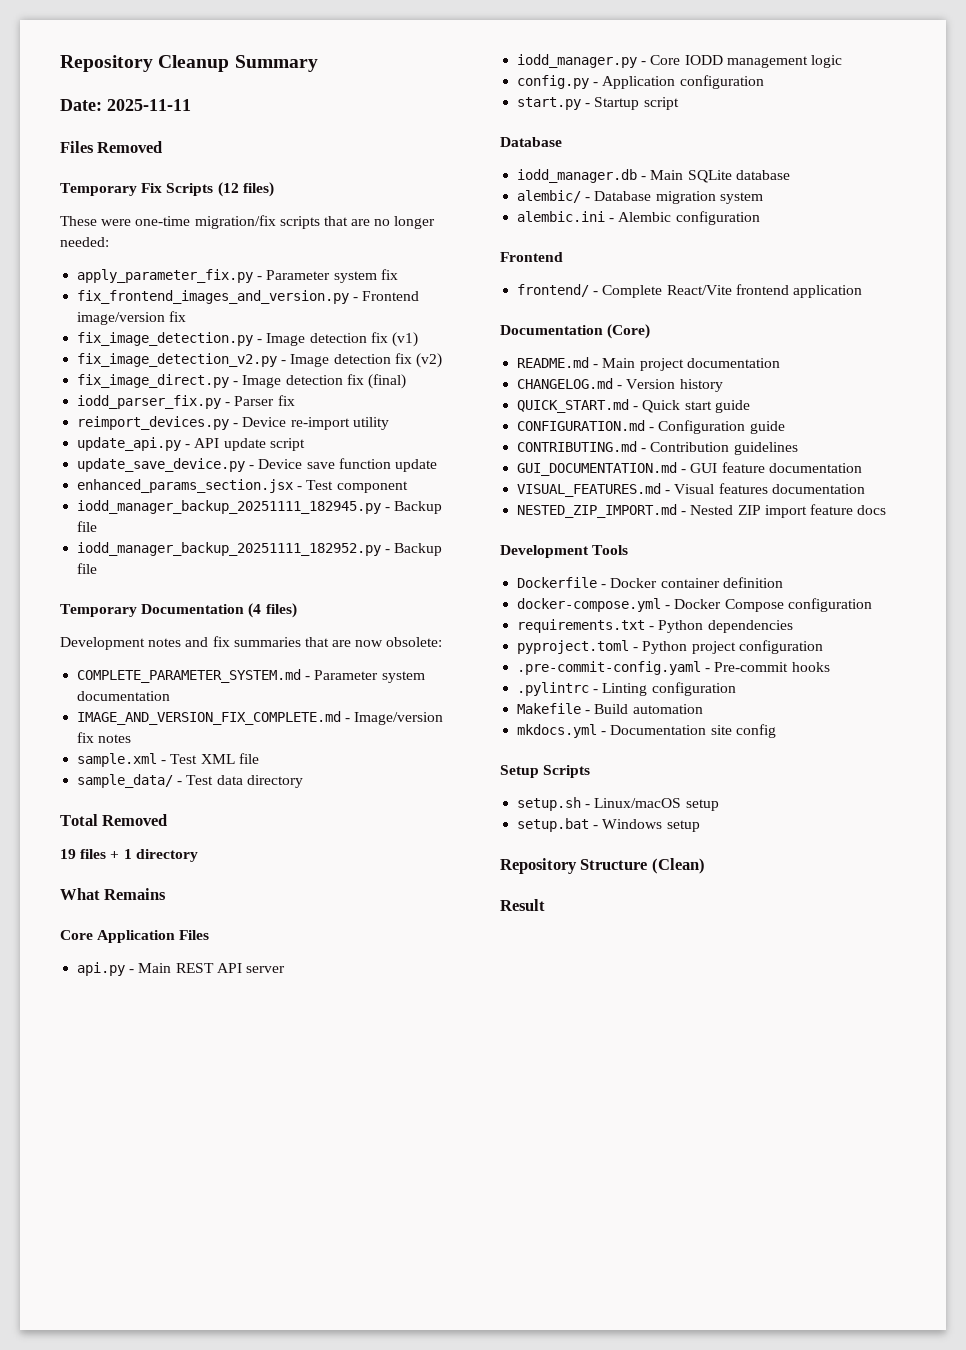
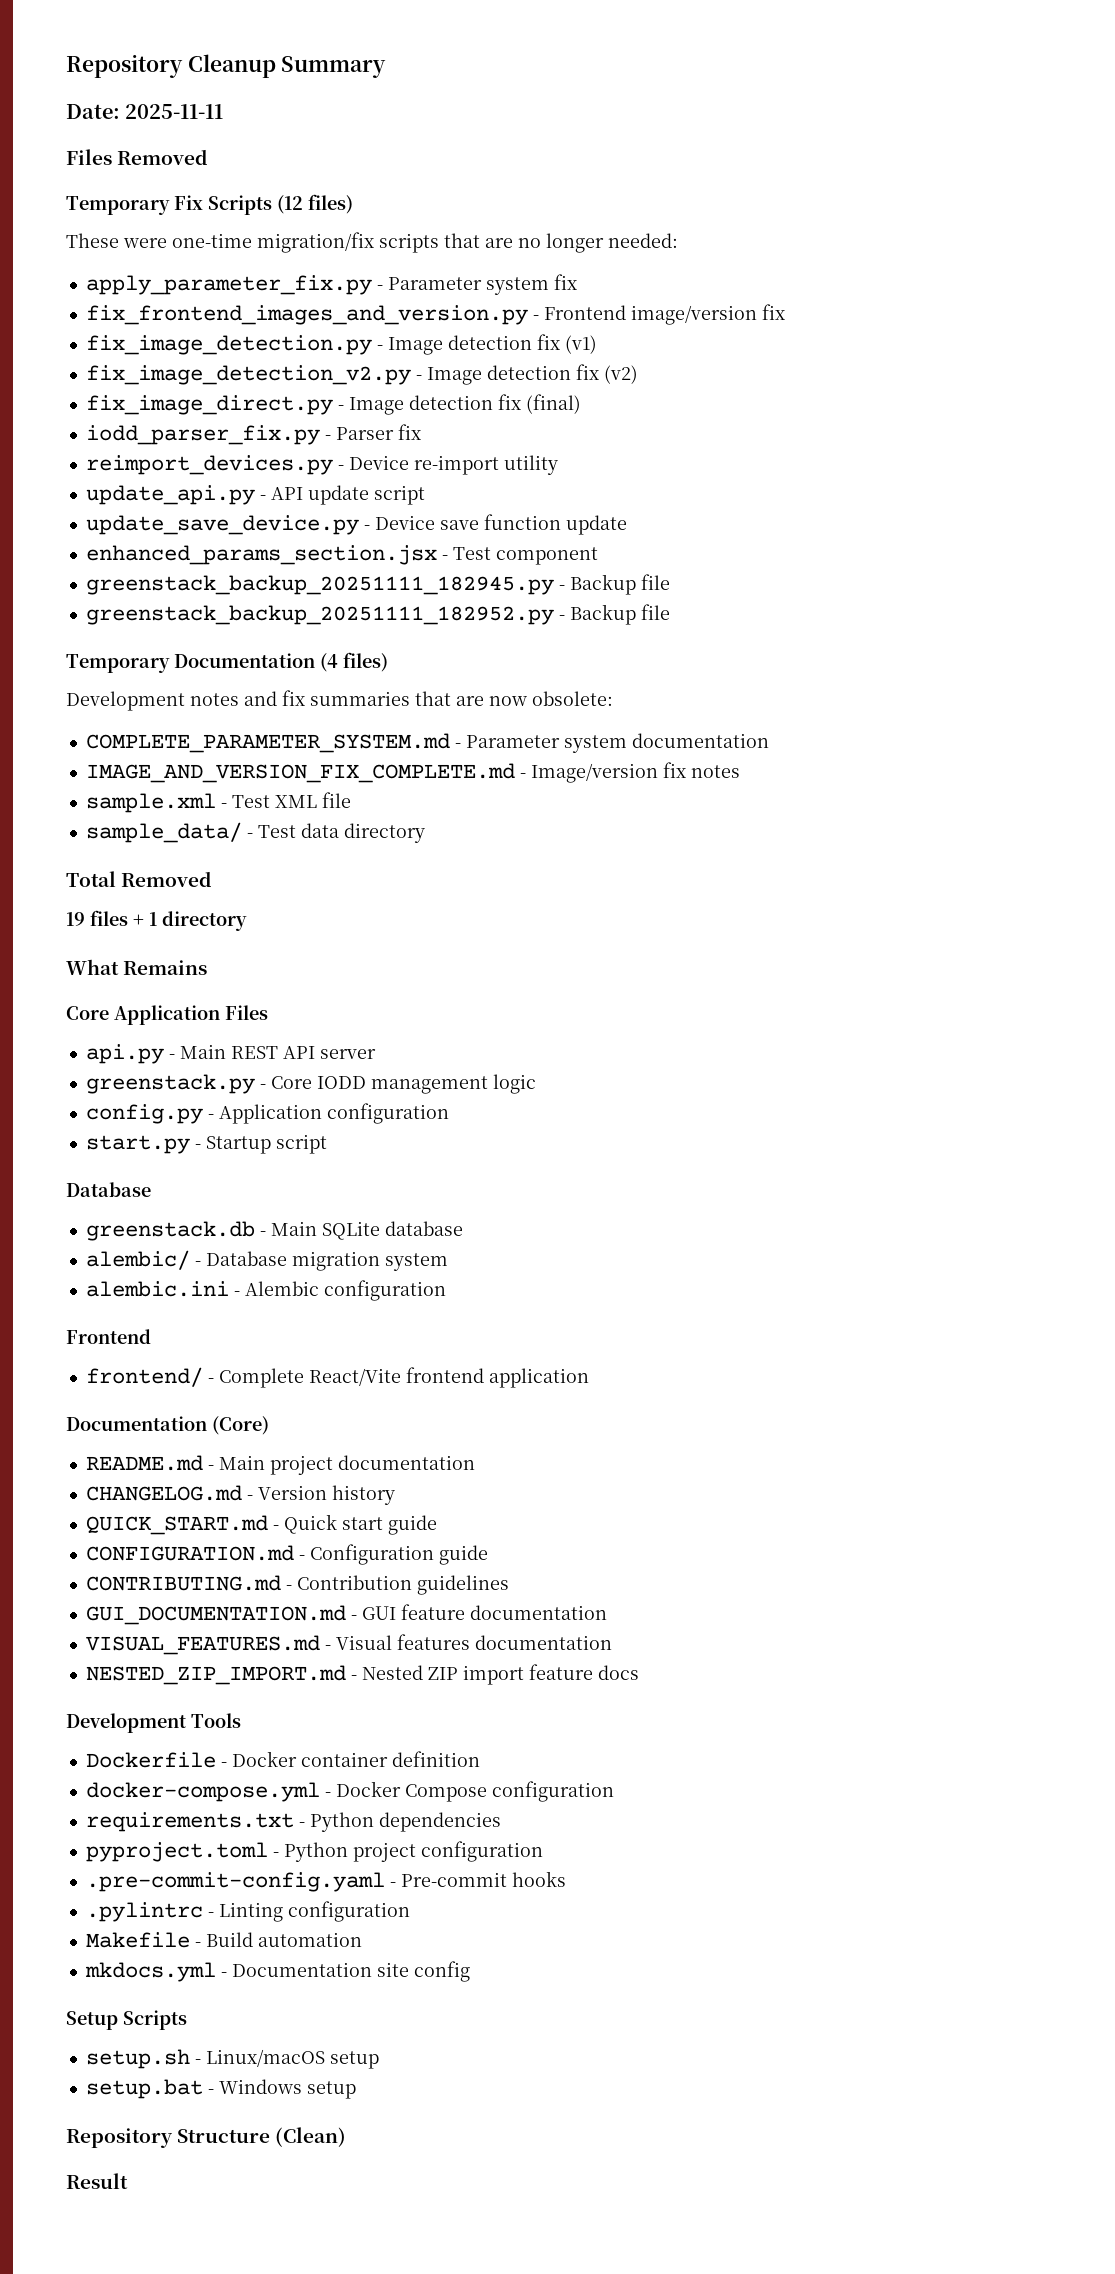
[77,500,443,514] [77,521,98,532] [77,542,382,556] iodd_manager_backup_20251111_182945.py - Backup file // iodd_manager_backup_20251111_182952.py -> [85,574,670,595] [85,605,554,625] greenstack_backup_20251111_182945.py - Backup file // greenstack_backup_20251111_182952.py
[517,54,638,68] iodd_manager.py -> [85,1074,255,1094] greenstack.py
[517,169,638,183] iodd_manager.db -> [85,1221,255,1241] greenstack.db

